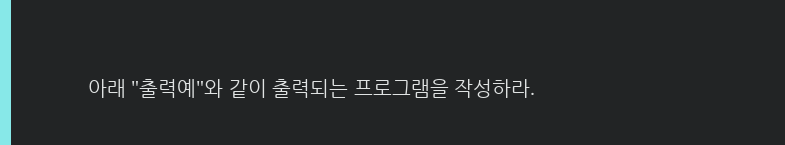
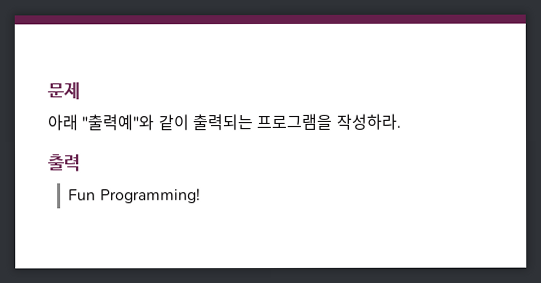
(88, 88) none -> [47,82,80,100] 문제 //
(535, 88) none -> [48,154,81,172] [68,188,201,204] // 출력 // Fun Programming!

